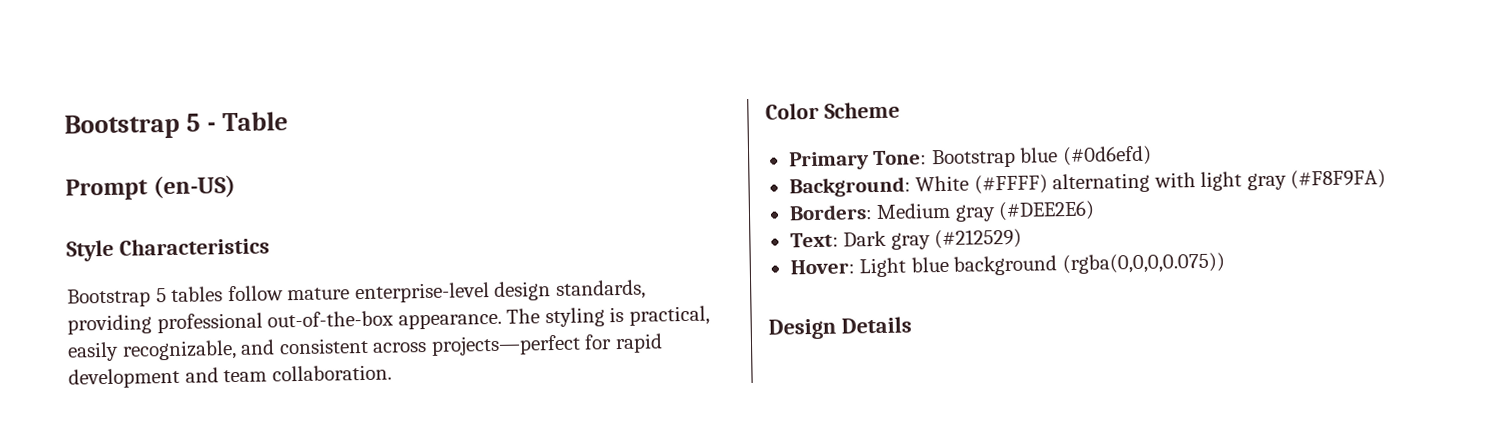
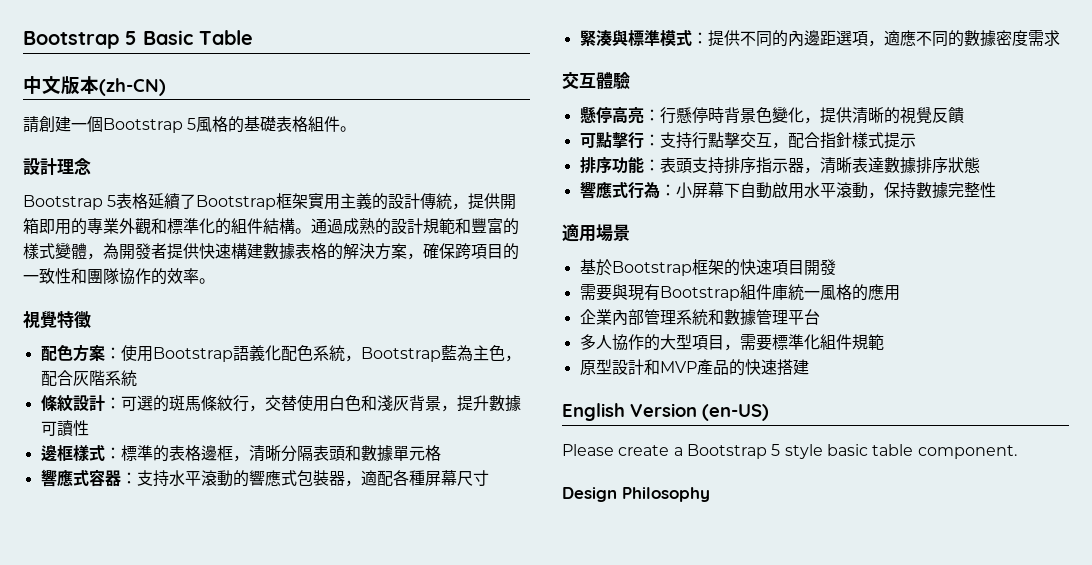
[64,113,217,140] Bootstrap 5 - -> [23,30,193,49] Bootstrap 5 Basic
[65,174,237,201] [66,237,270,262] [67,279,646,308] [67,305,710,335] [67,333,663,362] [68,364,392,389] [765,101,900,120] [788,145,1152,171] [788,169,1387,198] [788,200,1096,222] [789,228,1023,250] [789,252,1225,278] Prompt (en-US) // Style Characteristics // Bootstrap 5 tables follow mature enterprise-level design standards, providing professional out-of-the-box appearance. The styling is practical, easily recognizable, and consistent across projects—perfect for rapid development and team collaboration. // Color Scheme // Primary Tone: Bootstrap blue (#0d6efd) // Background: White (#FFFF) alternating with light gray (#F8F9FA) // Borders: Medium gray (#DEE2E6) // Text: Dark gray (#212529) // Hover: Light blue background (rgba(0,0,0,0.075)) -> [23,76,166,96] [23,116,357,133] [23,158,91,175] [23,193,517,210] [23,218,519,235] [23,242,519,260] [23,268,215,285] [23,310,91,329] [40,344,521,362] [40,370,137,387] [40,395,521,412] [40,420,89,436] [40,445,441,462] [40,469,489,487] [579,29,1060,47] [562,72,630,89] [579,106,964,124] [579,132,916,149] [579,156,980,174] [579,181,996,199] [562,224,630,242] [579,259,836,276] [579,284,900,301] [579,309,820,326] [579,334,884,351] [579,359,809,376] [562,403,769,421] [562,444,1017,459] 中文版本(zh-CN) // 請創建一個Bootstrap 5風格的基礎表格組件。 // 設計理念 // Bootstrap 5表格延續了Bootstrap框架實用主義的設計傳統，提供開箱即用的專業外觀和標準化的組件結構。通過成熟的設計規範和豐富的樣式變體，為開發者提供快速構建數據表格的解決方案，確保跨項目的一致性和團隊協作的效率。 // 視覺特徵 // 配色方案：使用Bootstrap語義化配色系統，Bootstrap藍為主色，配合灰階系統 // 條紋設計：可選的斑馬條紋行，交替使用白色和淺灰背景，提升數據可讀性 // 邊框樣式：標準的表格邊框，清晰分隔表頭和數據單元格 // 響應式容器：支持水平滾動的響應式包裝器，適配各種屏幕尺寸 // 緊湊與標準模式：提供不同的內邊距選項，適應不同的數據密度需求 // 交互體驗 // 懸停高亮：行懸停時背景色變化，提供清晰的視覺反饋 // 可點擊行：支持行點擊交互，配合指針樣式提示 // 排序功能：表頭支持排序指示器，清晰表達數據排序狀態 // 響應式行為：小屏幕下自動啟用水平滾動，保持數據完整性 // 適用場景 // 基於Bootstrap框架的快速項目開發 // 需要與現有Bootstrap組件庫統一風格的應用 // 企業內部管理系統和數據管理平台 // 多人協作的大型項目，需要標準化組件規範 // 原型設計和MVP產品的快速搭建 // English Version (en-US) // Please create a Bootstrap 5 style basic table component.
[840,316,912,334] Details -> [622,487,710,502] Philosophy

